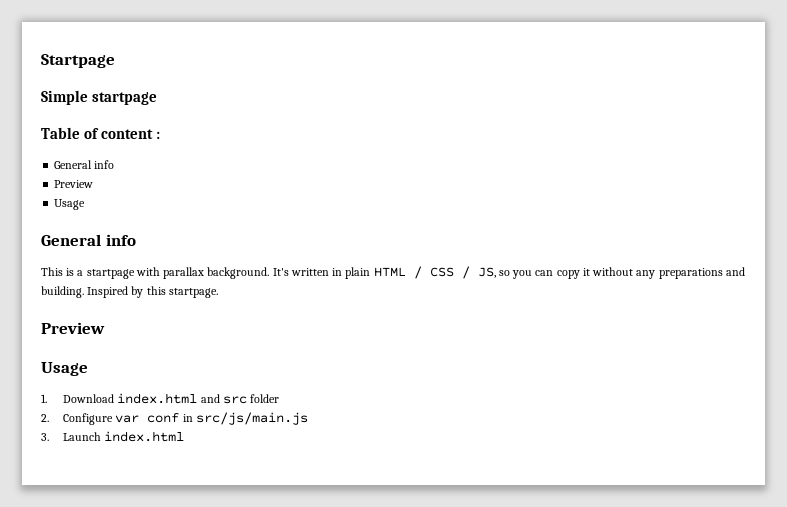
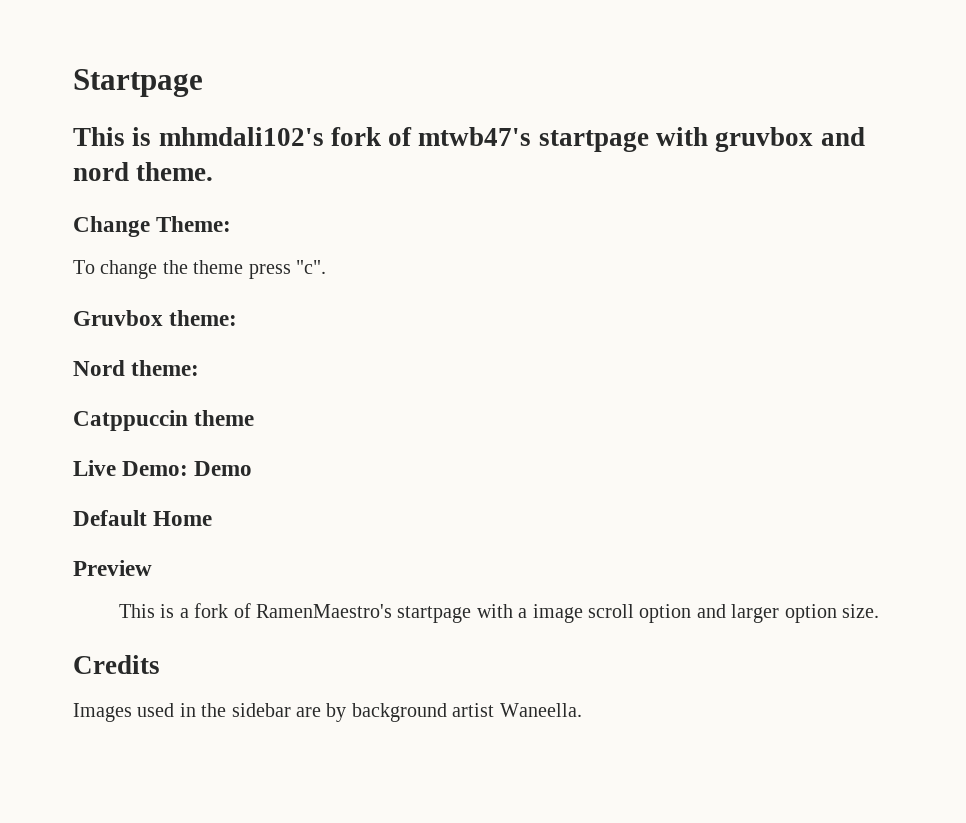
[41,90,158,105] [41,127,161,139] [54,160,115,169] [54,180,94,188] [54,199,86,210] [41,234,136,246] [41,266,745,279] [41,286,218,298] [41,322,105,334] [41,362,88,376] [41,393,280,404] [41,412,308,425] [41,431,185,442] Simple startpage // Table of content : // General info // Preview // Usage // General info // This is a startpage with parallax background. It's written in plain HTML / CSS / JS, so you can copy it without any preparations and building. Inspired by this startpage. // Preview // Usage // 1. Download index.html and src folder // 2. Configure var conf in src/js/main.js // 3. Launch index.html -> [73,127,865,152] [73,162,214,181] [73,216,232,237] [73,260,326,279] [73,310,238,326] [73,360,200,376] [73,410,255,431] [73,460,253,476] [73,510,213,526] [73,560,152,576] [119,603,880,623] [73,655,160,674] [73,703,582,722] This is mhmdali102's fork of mtwb47's startpage with gruvbox and nord theme. // Change Theme: // To change the theme press "c". // Gruvbox theme: // Nord theme: // Catppuccin theme // Live Demo: Demo // Default Home // Preview // This is a fork of RamenMaestro's startpage with a image scroll option and larger option size. // Credits // Images used in the sidebar are by background artist Waneella.

